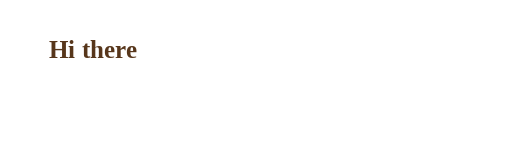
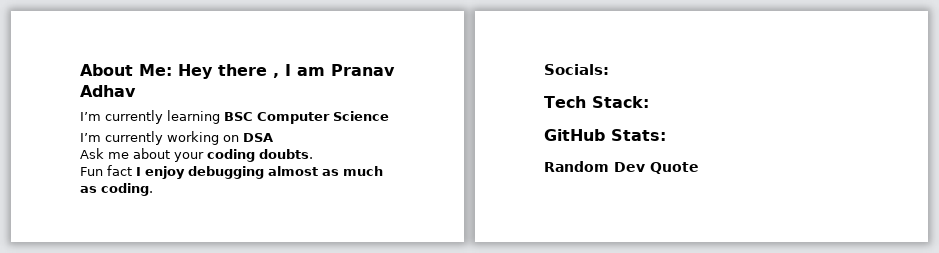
[49,40,137,58] Hi there -> [80,64,395,79] [80,85,136,97] [80,110,389,124] [80,131,273,145] [80,148,313,162] [80,165,383,179] [80,183,153,196] [544,64,609,75] [544,96,649,108] [544,129,666,141] [544,161,699,174] About Me: Hey there , I am Pranav Adhav // I’m currently learning BSC Computer Science // I’m currently working on DSA // Ask me about your coding doubts. // Fun fact I enjoy debugging almost as much as coding. // Socials: // Tech Stack: // GitHub Stats: // Random Dev Quote

